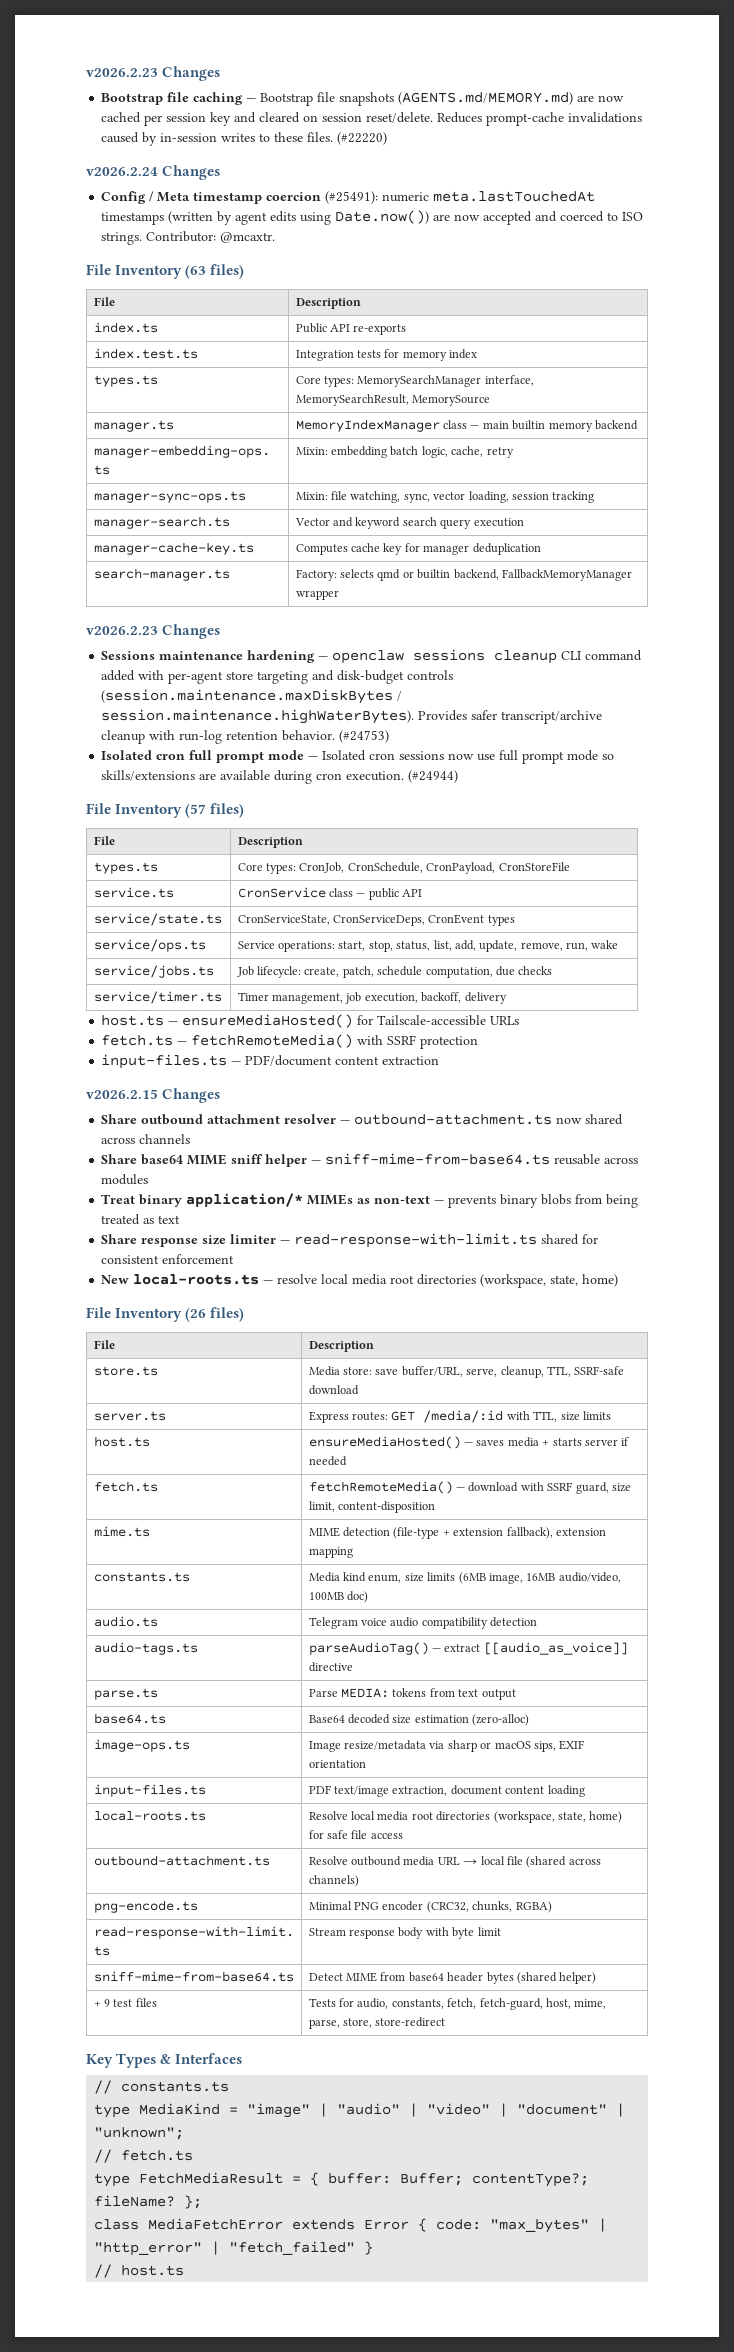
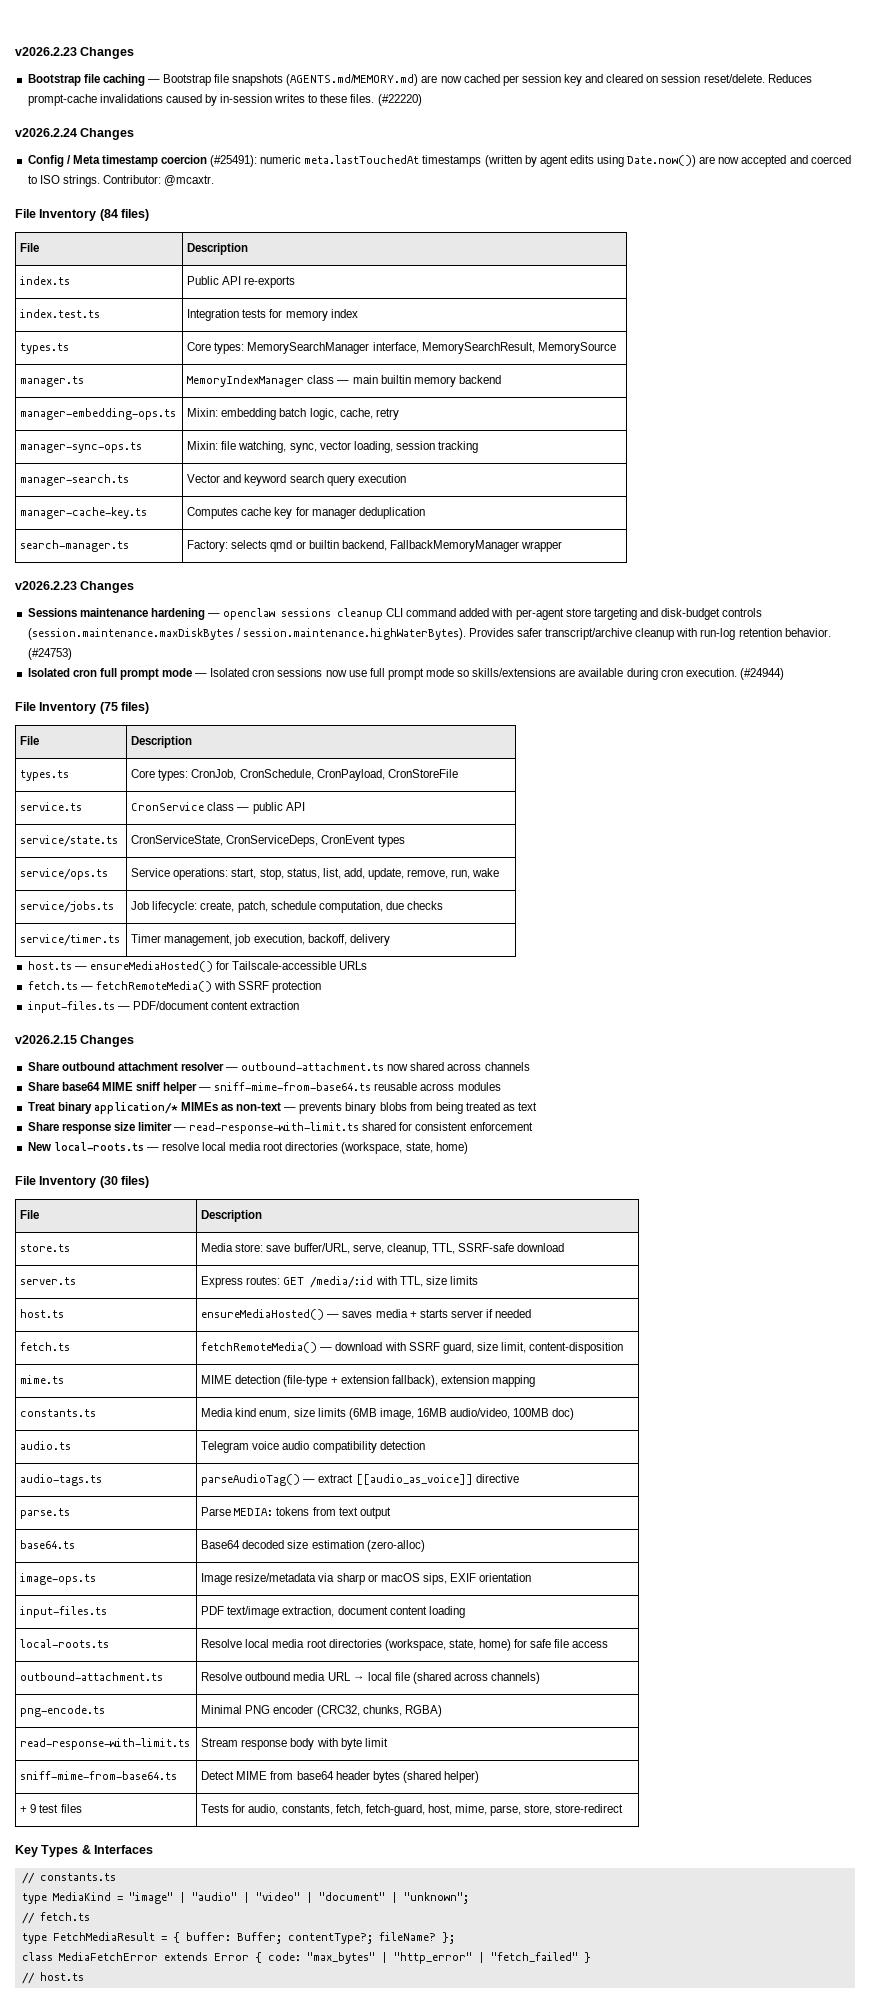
[185,265,207,279] (63 -> [99,209,118,221] (84
[185,804,207,818] (57 -> [99,702,118,714] (75
[185,1308,207,1322] (26 -> [99,1176,118,1188] (30

